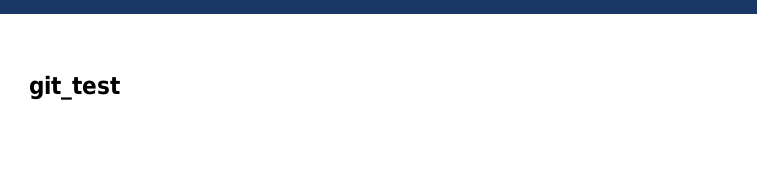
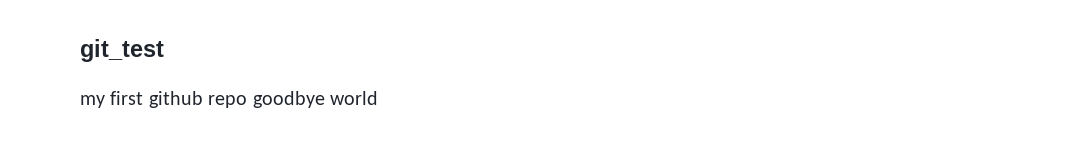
(120, 87) none -> [80,91,378,108] // my first github repo goodbye world

